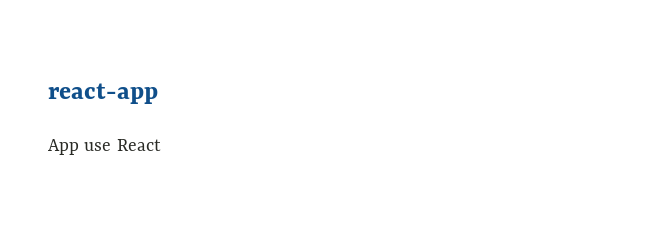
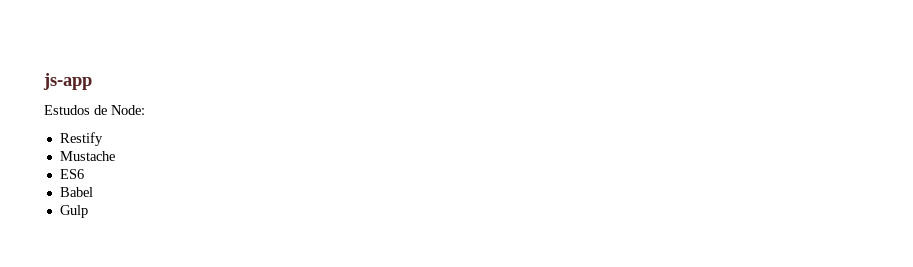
[48,83,158,104] [48,139,161,155] react-app // App use React -> [43,73,92,90] [44,105,145,115] [59,132,103,146] [59,151,115,161] [59,169,84,179] [59,187,93,197] [59,205,88,218] js-app // Estudos de Node: // Restify // Mustache // ES6 // Babel // Gulp

